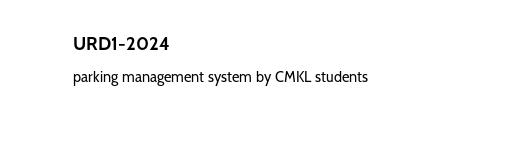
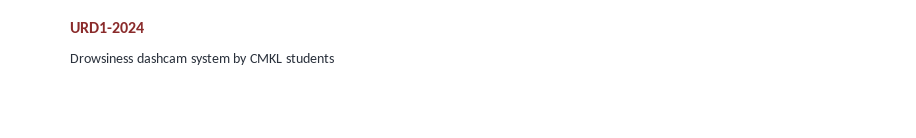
[73,71,204,86] parking management -> [70,53,187,63] Drowsiness dashcam

